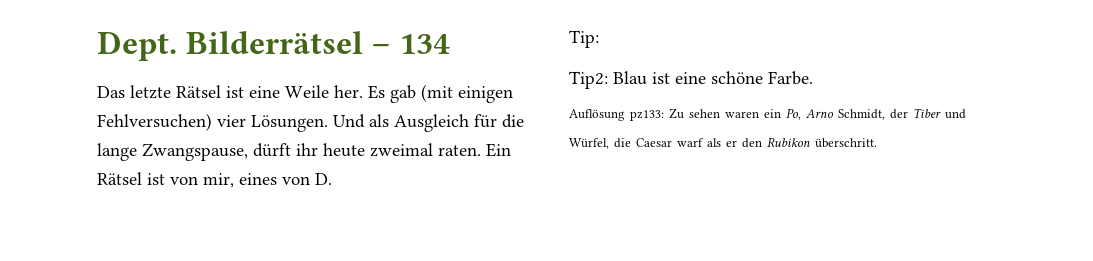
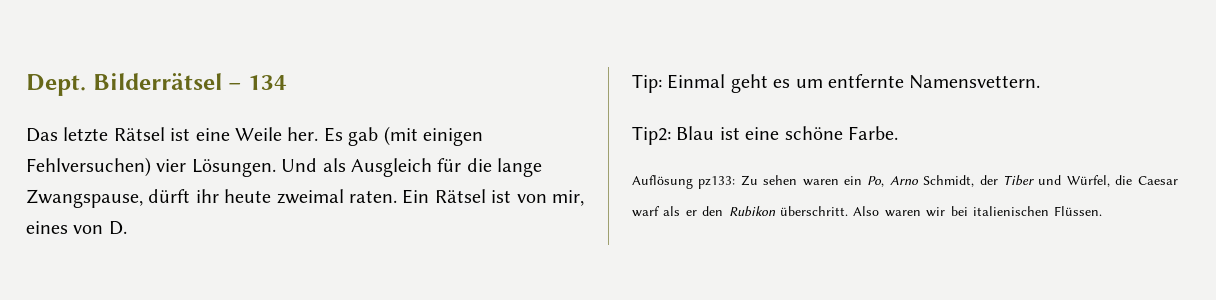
(599, 39) none -> [667,74,1041,93] Einmal geht es um entfernte Namensvettern.
(877, 143) none -> [853,206,1103,217] Also waren wir bei italienischen Flüssen.

